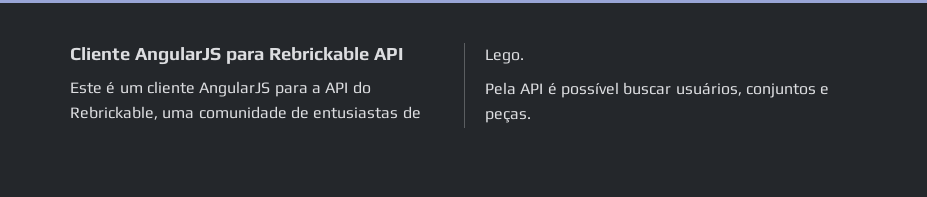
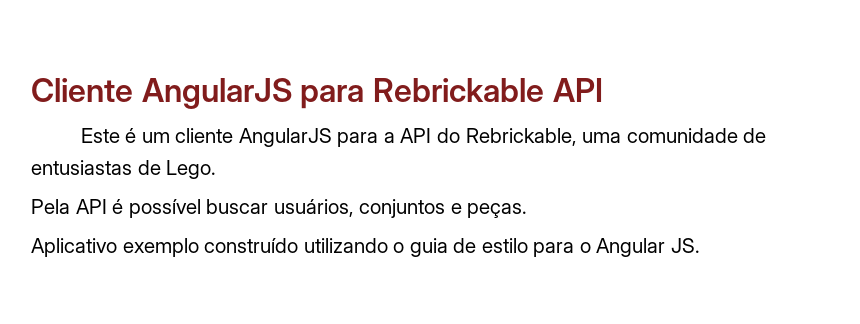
(531, 117) none -> [31,238,700,257] // Aplicativo exemplo construído utilizando o guia de estilo para o Angular JS.

